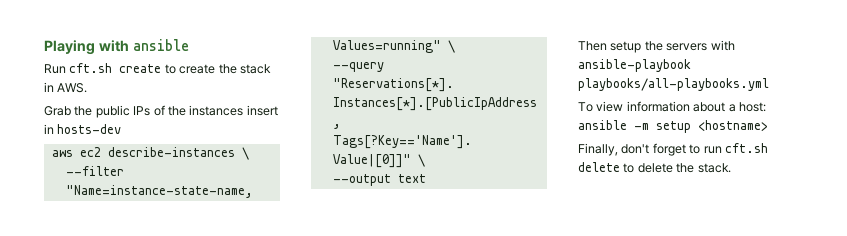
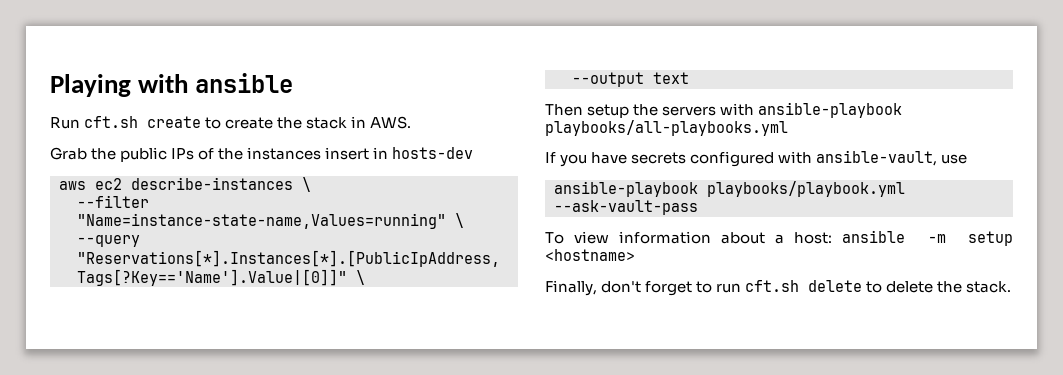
(769, 84) none -> [545,150,968,167] [554,181,905,197] [554,200,698,215] // If you have secrets configured with ansible-vault, use // ansible-playbook playbooks/playbook.yml --ask-vault-pass

